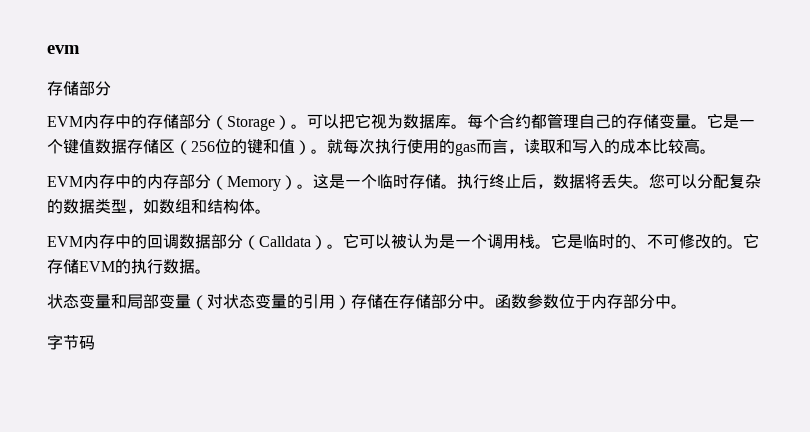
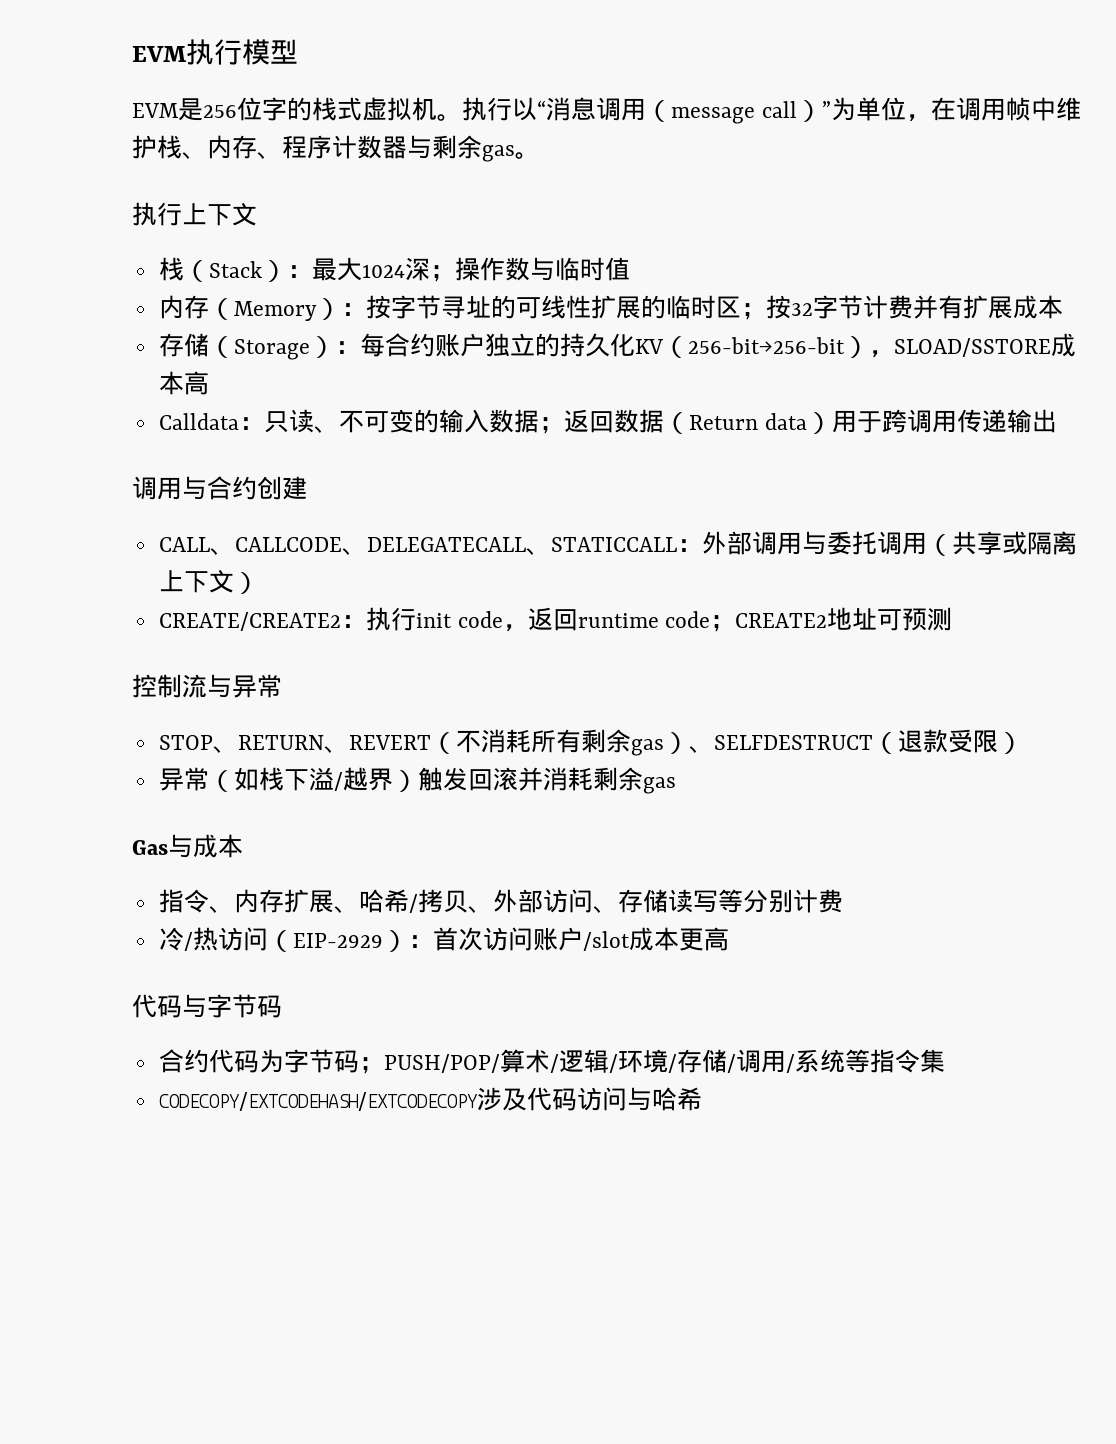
[47,45,80,54] [47,81,111,96] [47,113,755,131] [47,138,716,156] [47,173,761,191] [47,198,271,214] [47,233,759,250] [47,259,211,274] [47,294,687,310] [47,334,95,350] evm // 存储部分 // EVM内存中的存储部分（Storage）。可以把它视为数据库。每个合约都管理自己的存储变量。它是一个键值数据存储区（256位的键和值）。就每次执行使用的gas而言，读取和写入的成本比较高。 // EVM内存中的内存部分（Memory）。这是一个临时存储。执行终止后，数据将丢失。您可以分配复杂的数据类型，如数组和结构体。 // EVM内存中的回调数据部分（Calldata）。它可以被认为是一个调用栈。它是临时的、不可修改的。它存储EVM的执行数据。 // 状态变量和局部变量（对状态变量的引用）存储在存储部分中。函数参数位于内存部分中。 // 字节码 -> [132,39,298,65] [132,97,1081,124] [132,135,540,162] [132,202,257,226] [158,257,630,282] [158,295,1063,321] [158,333,1076,360] [158,371,209,395] [158,409,1057,434] [132,476,307,500] [158,531,1077,556] [158,569,259,594] [158,607,953,632] [132,674,282,698] [158,729,1023,756] [158,767,676,794] [132,834,243,858] [158,889,843,913] [158,927,729,952] [132,994,282,1018] [158,1049,945,1074] [158,1087,702,1111] EVM执行模型 // EVM是256位字的栈式虚拟机。执行以“消息调用（message call）”为单位，在调用帧中维护栈、内存、程序计数器与剩余gas。 // 执行上下文 // 栈（Stack）：最大1024深；操作数与临时值 // 内存（Memory）：按字节寻址的可线性扩展的临时区；按32字节计费并有扩展成本 // 存储（Storage）：每合约账户独立的持久化KV（256-bit→256-bit），SLOAD/SSTORE成本高 // Calldata：只读、不可变的输入数据；返回数据（Return data）用于跨调用传递输出 // 调用与合约创建 // CALL、CALLCODE、DELEGATECALL、STATICCALL：外部调用与委托调用（共享或隔离上下文） // CREATE/CREATE2：执行init code，返回runtime code；CREATE2地址可预测 // 控制流与异常 // STOP、RETURN、REVERT（不消耗所有剩余gas）、SELFDESTRUCT（退款受限） // 异常（如栈下溢/越界）触发回滚并消耗剩余gas // Gas与成本 // 指令、内存扩展、哈希/拷贝、外部访问、存储读写等分别计费 // 冷/热访问（EIP-2929）：首次访问账户/slot成本更高 // 代码与字节码 // 合约代码为字节码；PUSH/POP/算术/逻辑/环境/存储/调用/系统等指令集 // CODECOPY/EXTCODEHASH/EXTCODECOPY涉及代码访问与哈希

